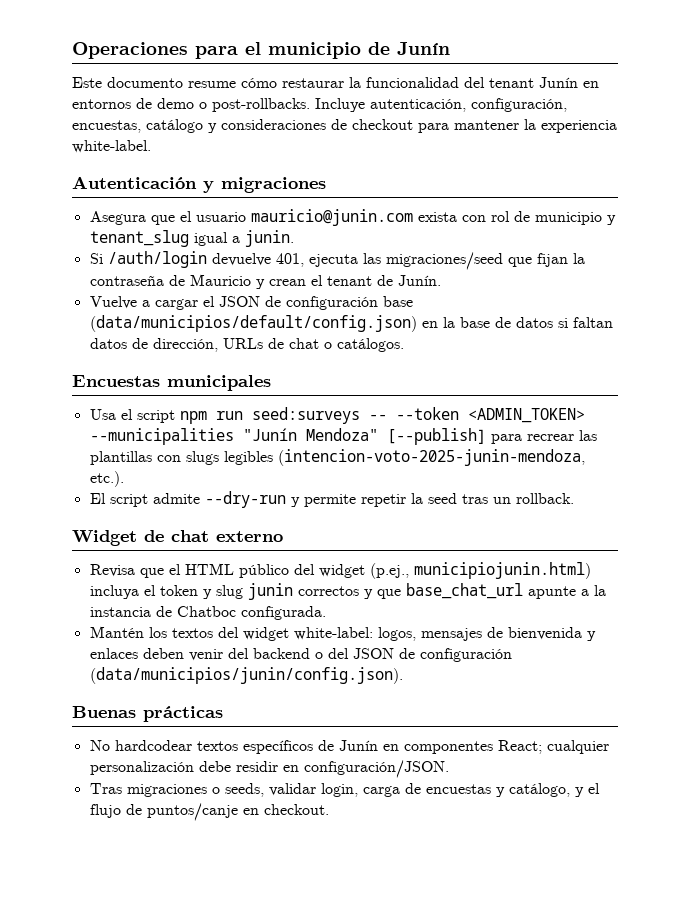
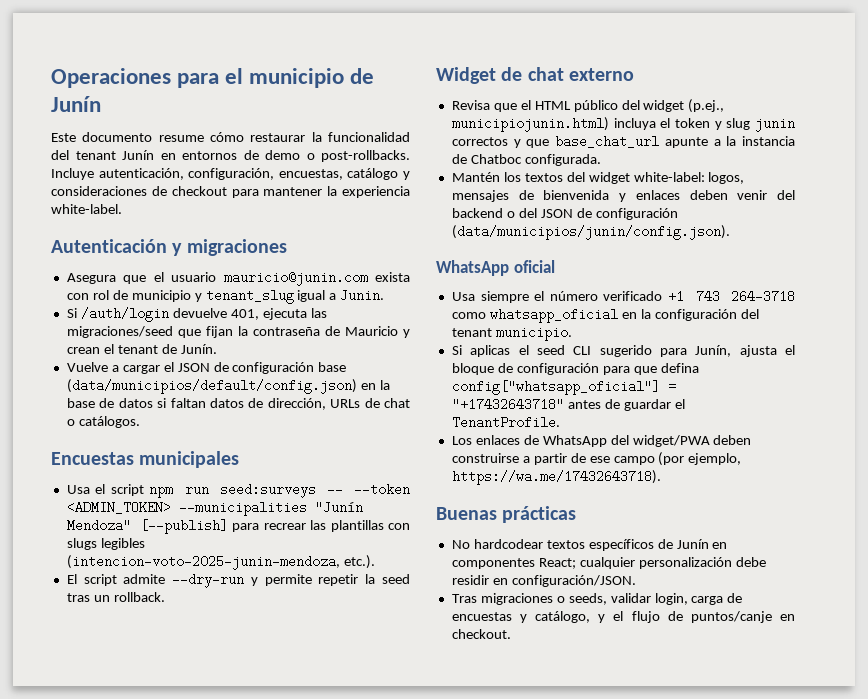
[244,230,294,247] junin. -> [340,289,385,302] Junin.
(403, 675) none -> [436,260,555,276] [451,290,795,303] [451,308,759,323] [451,326,572,341] [451,345,795,357] [451,363,699,375] [451,380,676,395] [451,398,685,411] [451,416,560,429] [451,435,752,447] [451,452,742,466] [451,470,661,485] // WhatsApp oficial // Usa siempre el número verificado +1 743 264-3718 como whatsapp_oficial en la configuración del tenant municipio. // Si aplicas el seed CLI sugerido para Junín, ajusta el bloque de configuración para que defina config["whatsapp_oficial"] = "+17432643718" antes de guardar el TenantProfile. // Los enlaces de WhatsApp del widget/PWA deben construirse a partir de ese campo (por ejemplo, https://wa.me/17432643718).

